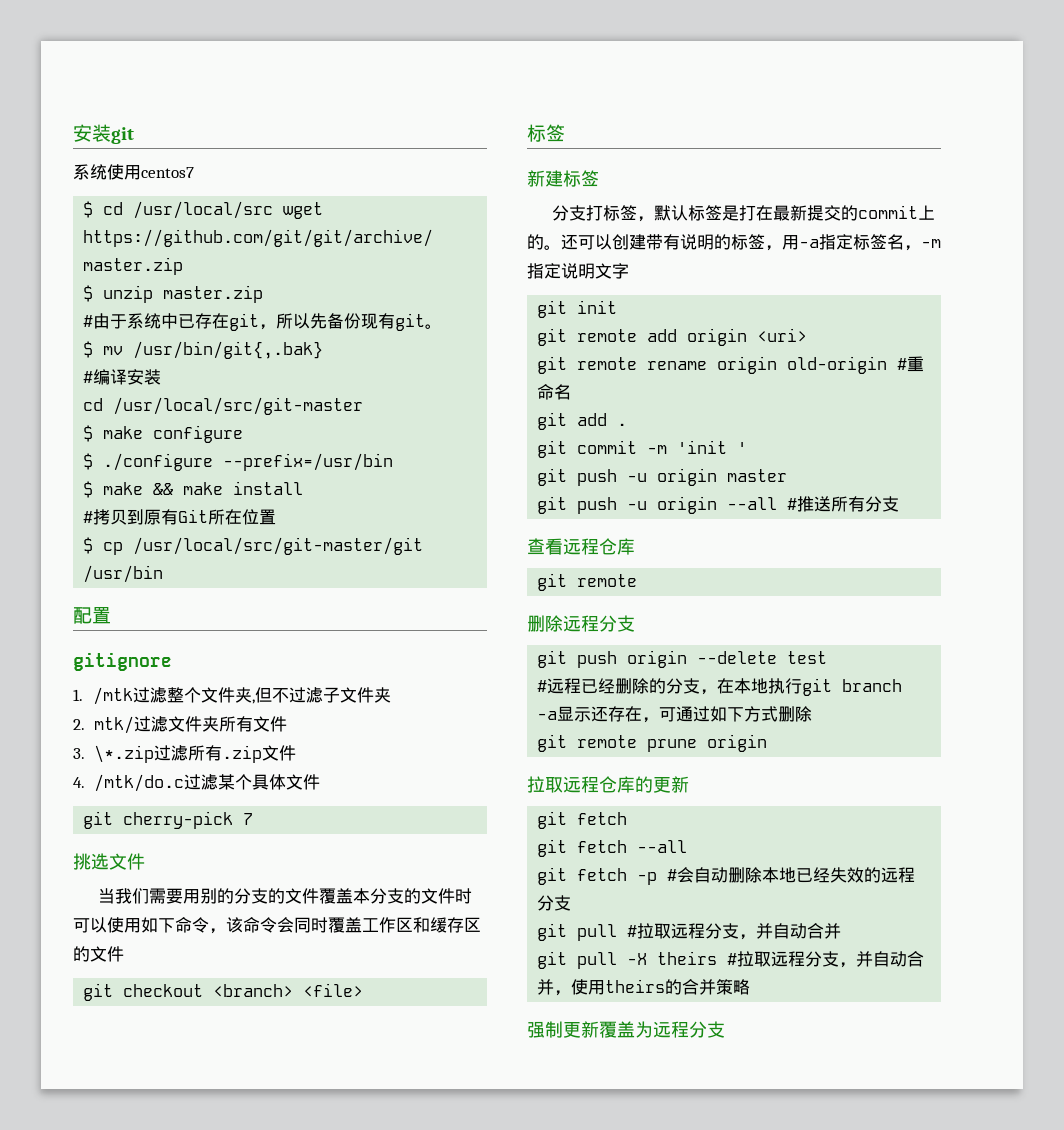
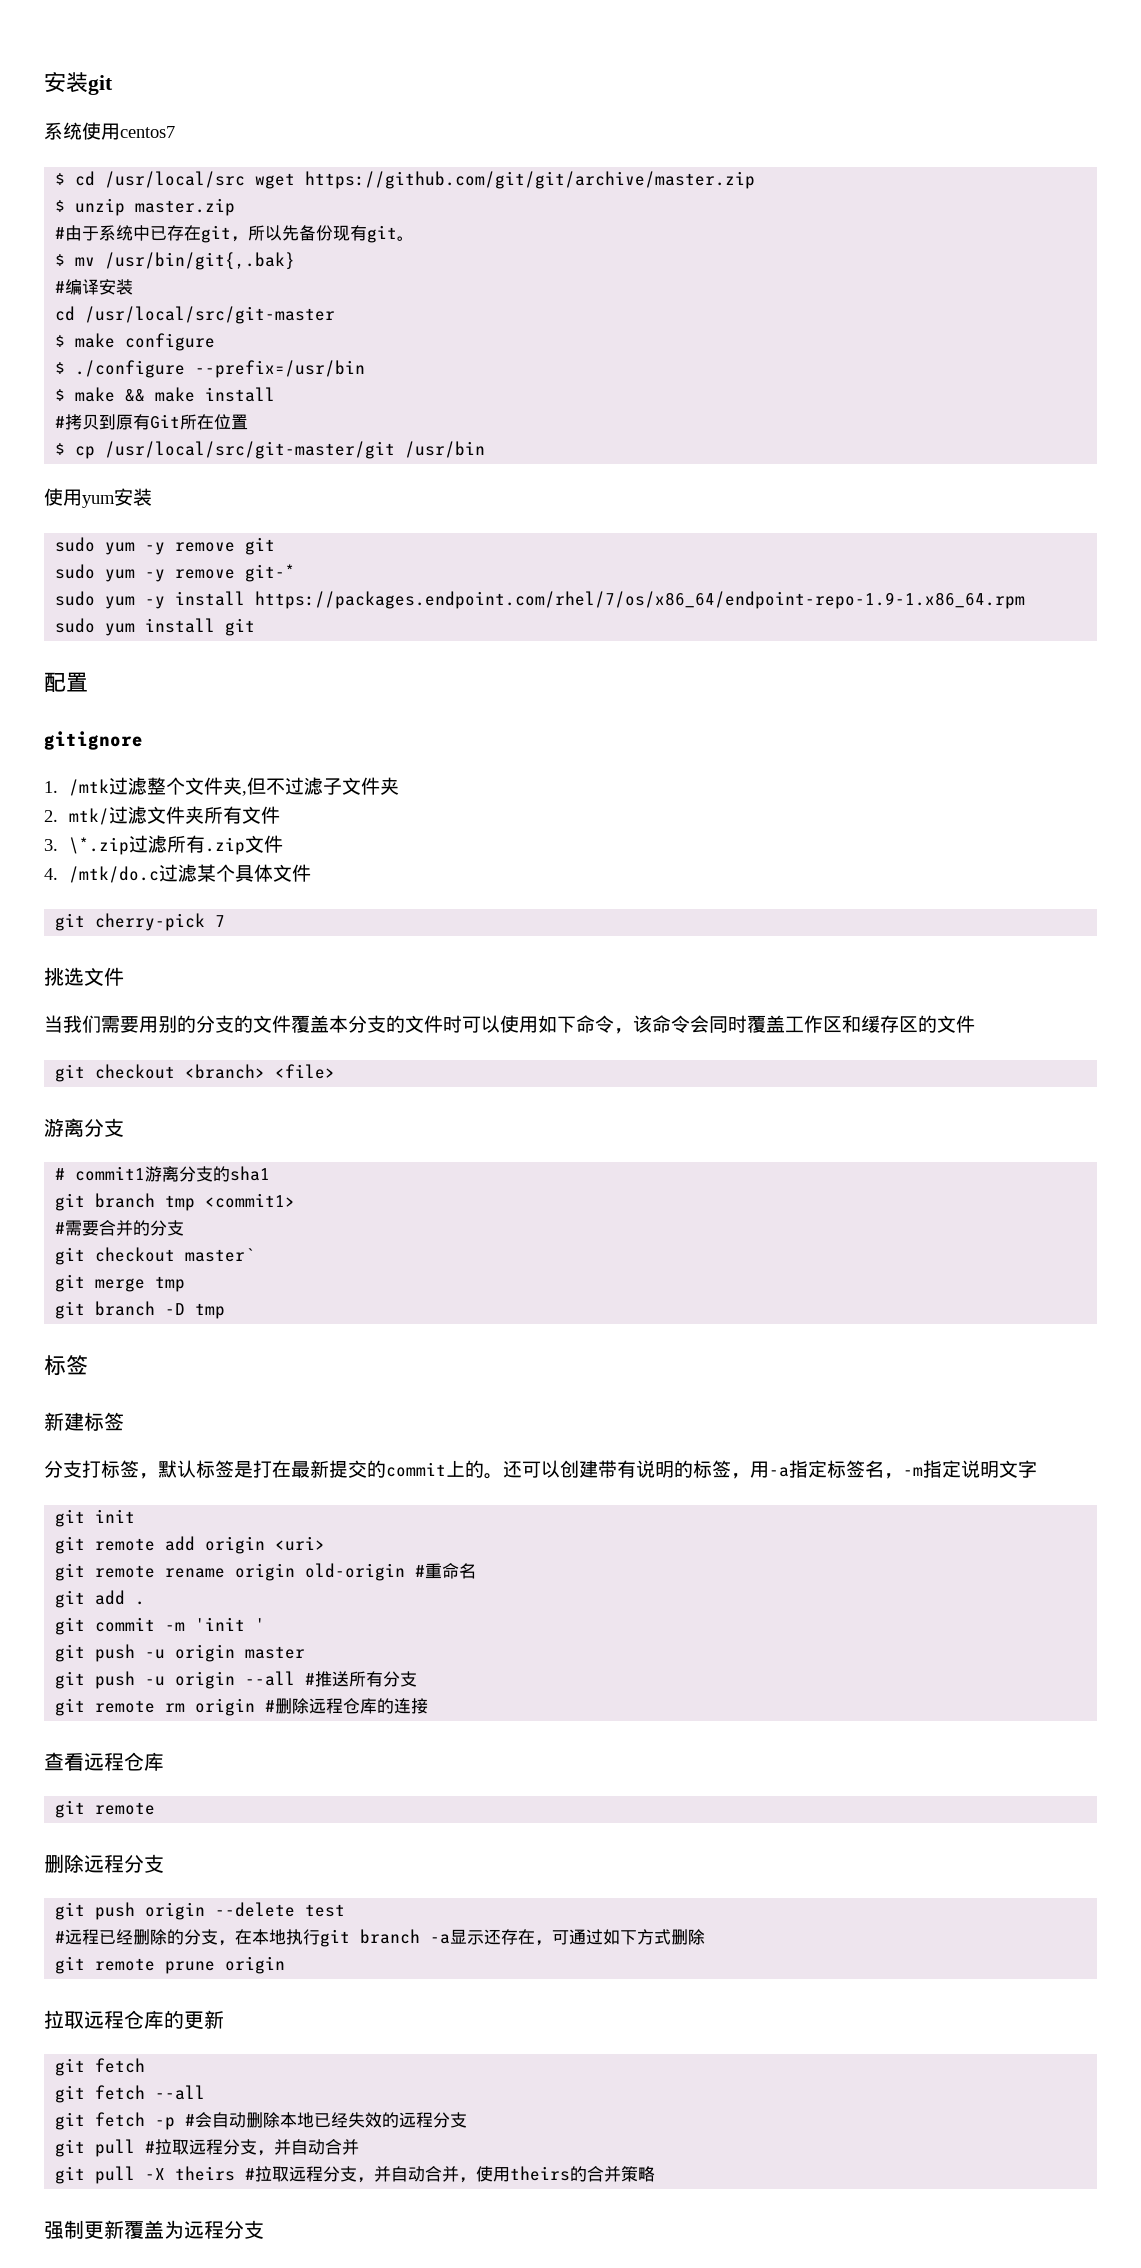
(164, 574) none -> [44,488,152,508] [55,537,276,555] [55,564,296,582] [55,591,1026,609] [55,618,256,636] // 使用yum安装 // sudo yum -y remove git // sudo yum -y remove git-* // sudo yum -y install https://packages.endpoint.com/rhel/7/os/x86_64/endpoint-repo-1.9-1.x86_64.rpm // sudo yum install git
(364, 990) none -> [44,1118,124,1137] [55,1166,271,1182] [55,1193,296,1211] [55,1220,185,1236] [55,1247,256,1265] [55,1274,186,1292] [55,1301,226,1319] // 游离分支 // # commit1游离分支的sha1 // git branch tmp <commit1> // #需要合并的分支 // git checkout master` // git merge tmp // git branch -D tmp
(900, 504) none -> [55,1698,429,1716] // git remote rm origin #删除远程仓库的连接

